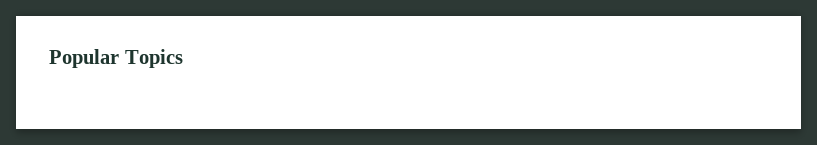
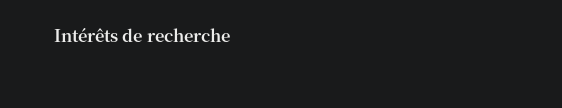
[49,49,183,68] Popular Topics -> [54,28,230,42] Intérêts de recherche

